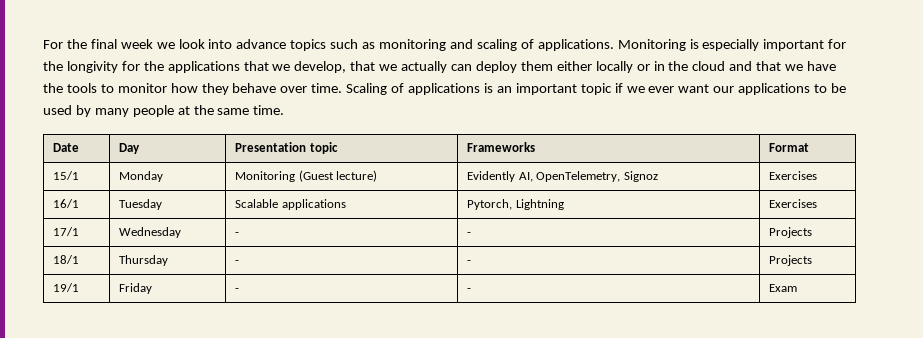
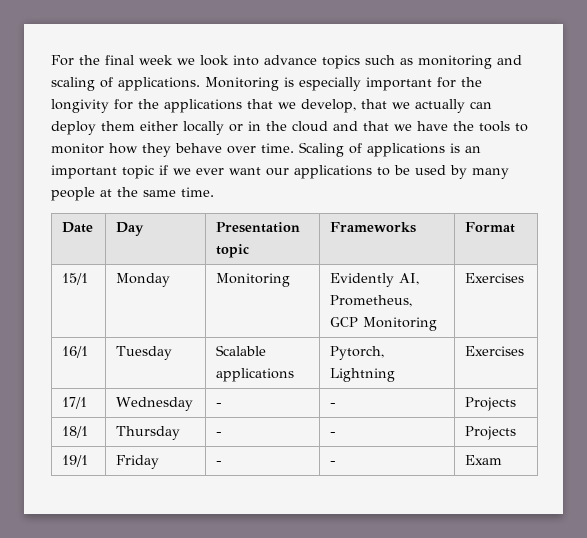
[298,170,378,182] (Guest lecture) -> (291, 280) none
[536,171,658,182] OpenTelemetry, Signoz -> [330,295,413,307] [330,317,438,331] Prometheus, GCP Monitoring

